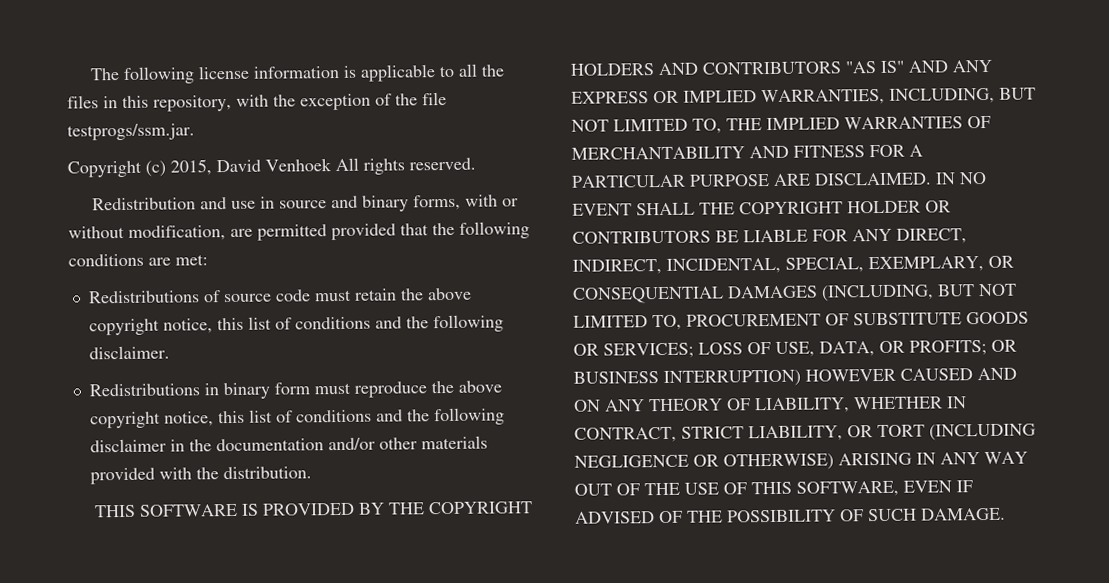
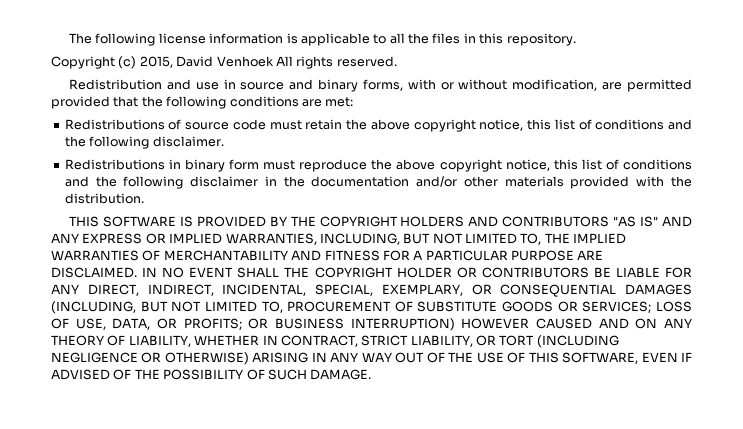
[153,91,447,112] [67,123,195,141] repository, with the exception of the file testprogs/ssm.jar. -> [506,33,576,46] repository.

